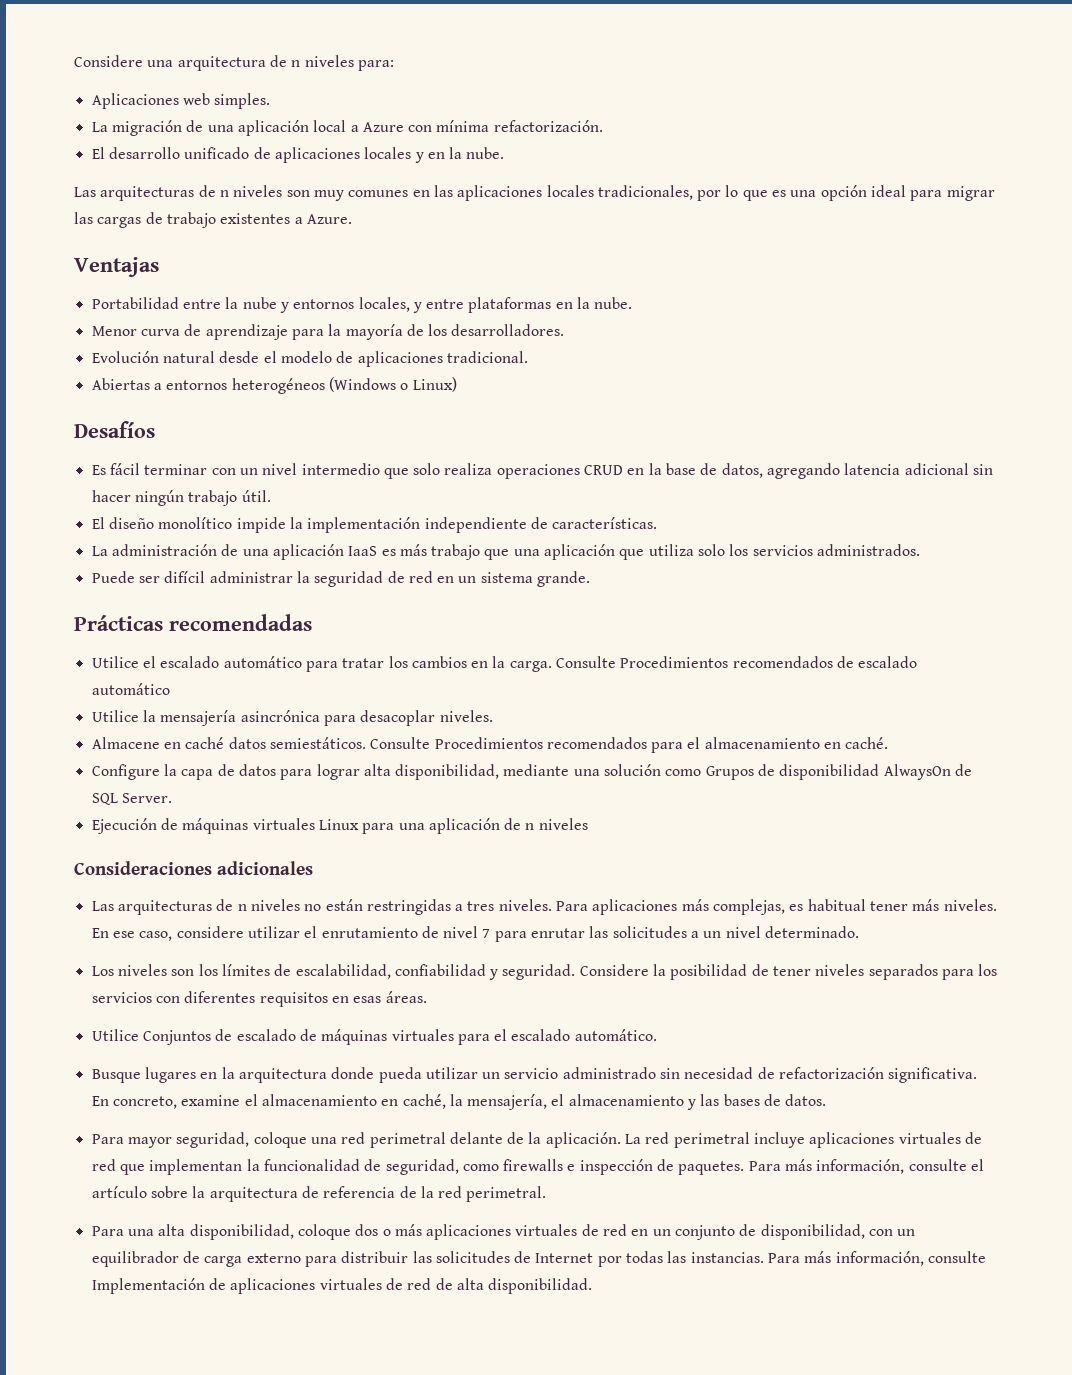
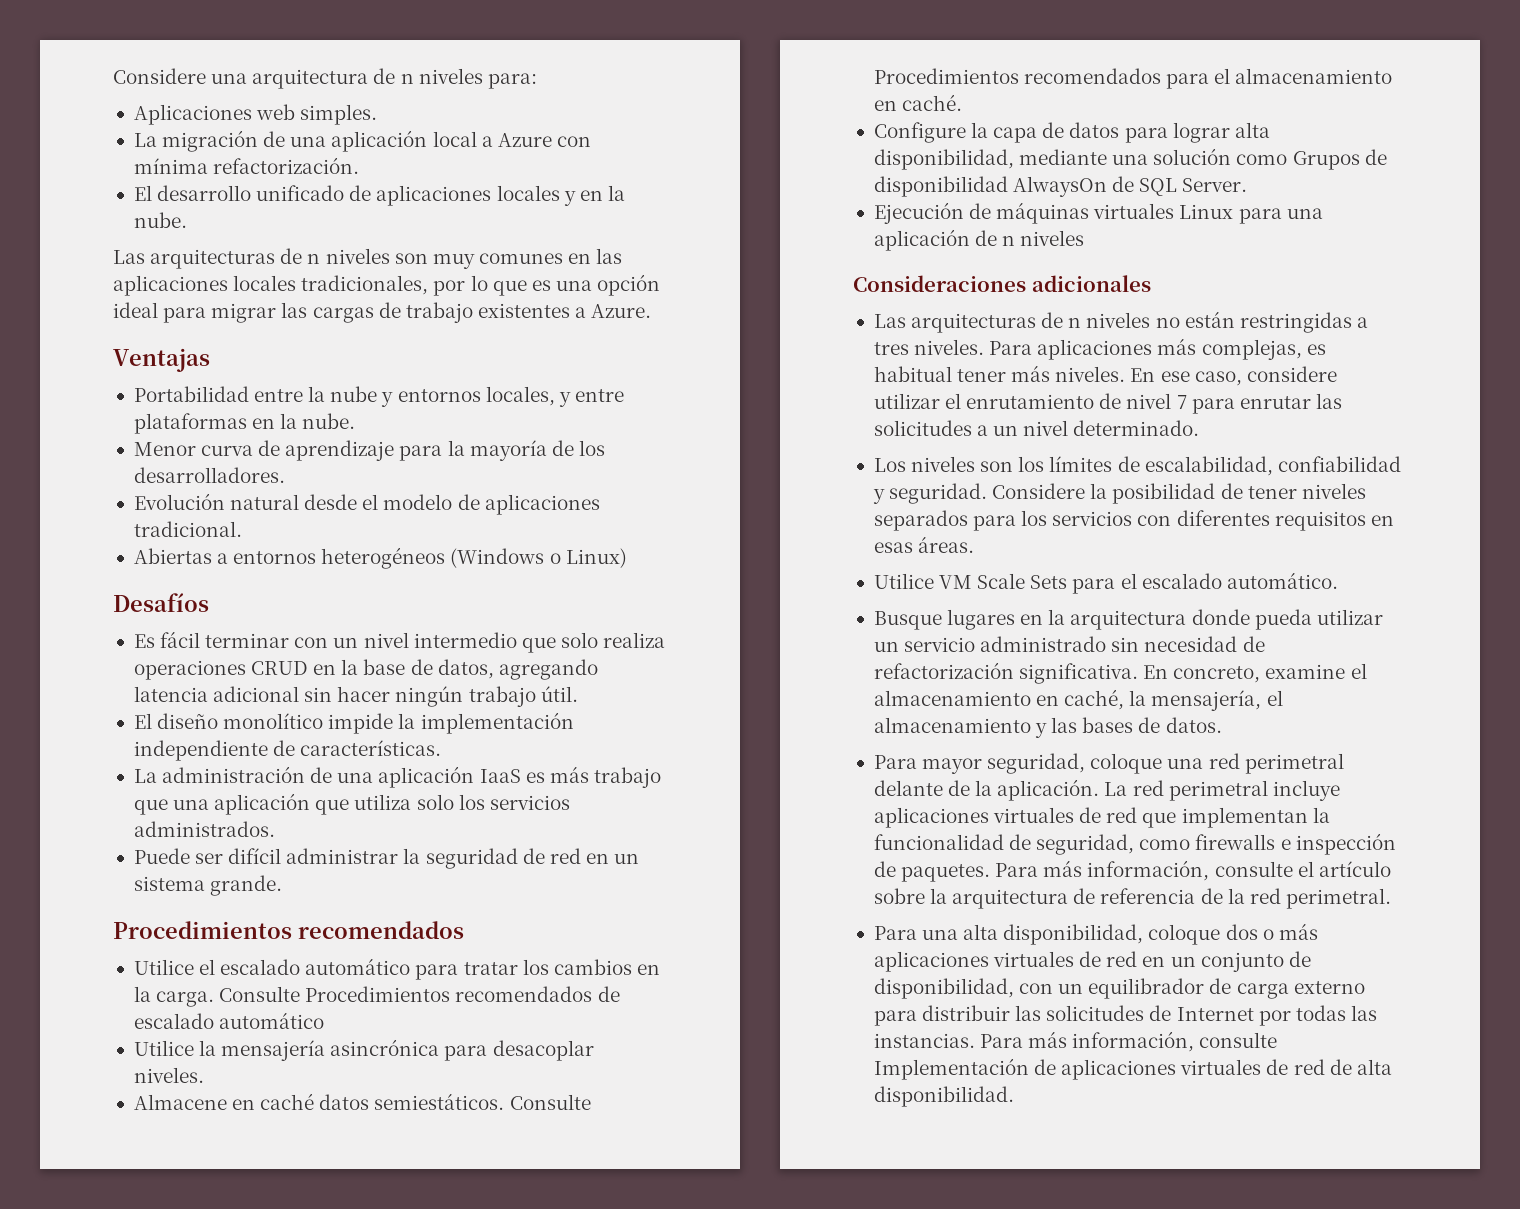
[74,614,312,631] Prácticas recomendadas -> [113,921,464,939] Procedimientos recomendados
[142,1029,454,1045] Conjuntos de escalado de máquinas virtuales -> [939,573,1068,589] VM Scale Sets

